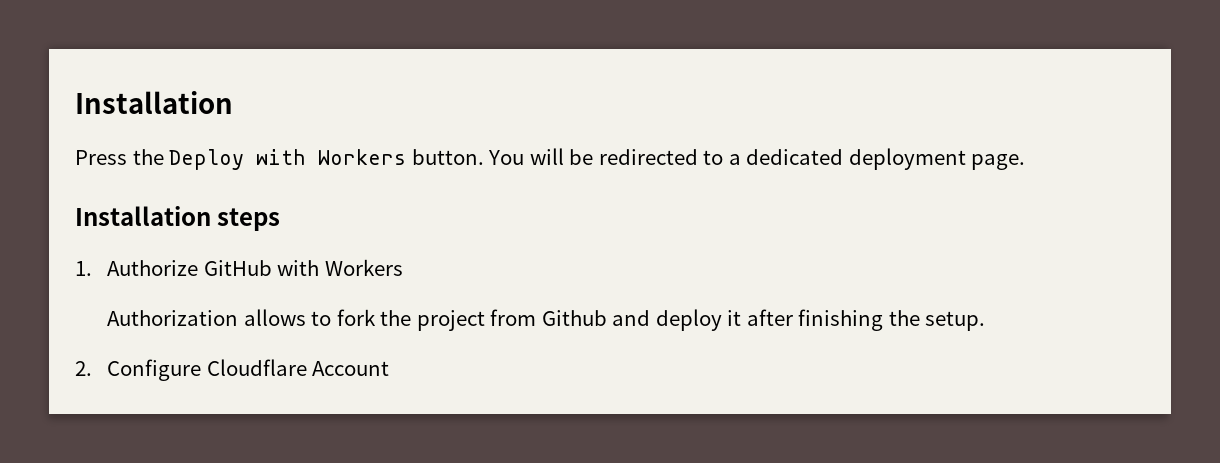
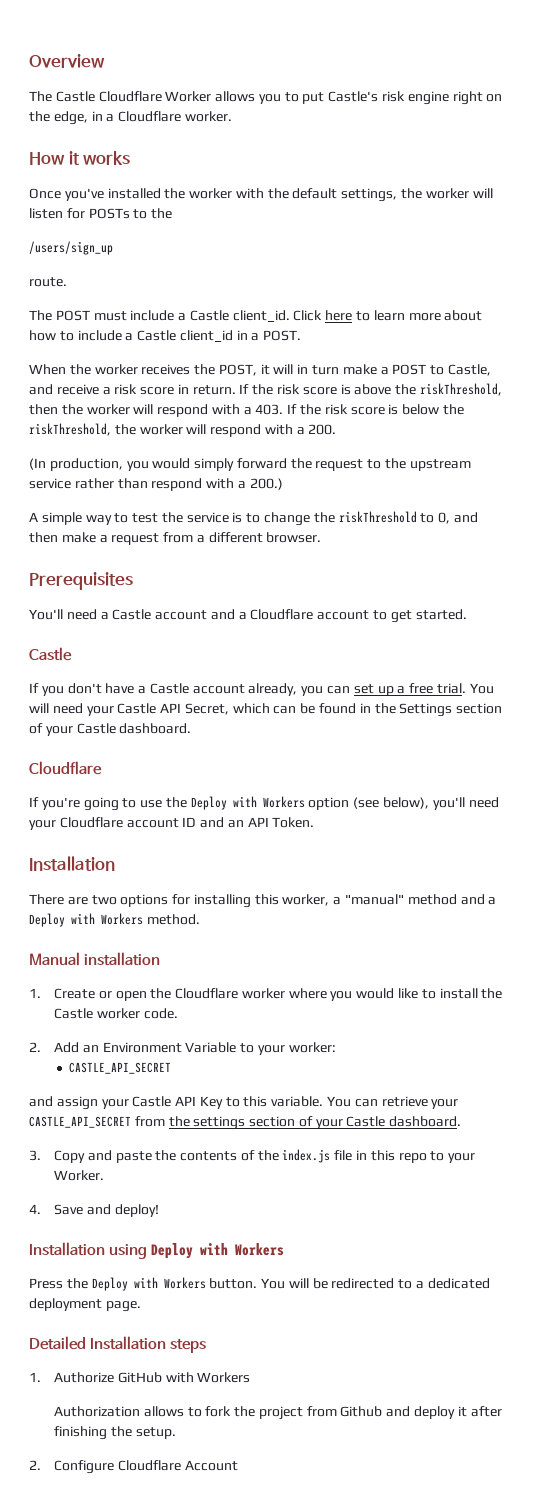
[75,91,233,114] Installation -> [29,54,105,68] [29,91,503,105] [29,111,232,125] [29,151,131,165] [29,188,493,202] [29,208,173,219] [29,241,113,255] [29,277,67,287] [29,310,483,322] [29,330,302,342] [29,364,491,376] [29,383,502,396] [29,404,464,417] [29,423,337,437] [29,458,471,471] [29,478,283,491] [29,511,478,526] [29,532,322,545] [29,572,133,590] [29,609,467,623] [29,647,72,661] [29,683,494,696] [29,703,503,717] [29,723,192,736] [29,761,102,775] [29,796,499,811] [29,817,315,830] [29,856,115,871] [29,894,497,908] [29,913,200,927] [29,952,160,966] [29,988,503,1001] [53,1008,178,1019] [29,1042,336,1055] [69,1062,172,1074] [29,1096,459,1110] [29,1116,462,1130] [29,1149,476,1163] [53,1170,104,1181] [29,1204,159,1217] [29,1242,284,1259] Overview // The Castle Cloudflare Worker allows you to put Castle's risk engine right on the edge, in a Cloudflare worker. // How it works // Once you've installed the worker with the default settings, the worker will listen for POSTs to the // /users/sign_up // route. // The POST must include a Castle client_id. Click here to learn more about how to include a Castle client_id in a POST. // When the worker receives the POST, it will in turn make a POST to Castle, and receive a risk score in return. If the risk score is above the riskThreshold, then the worker will respond with a 403. If the risk score is below the riskThreshold, the worker will respond with a 200. // (In production, you would simply forward the request to the upstream service rather than respond with a 200.) // A simple way to test the service is to change the riskThreshold to 0, and then make a request from a different browser. // Prerequisites // You'll need a Castle account and a Cloudflare account to get started. // Castle // If you don't have a Castle account already, you can set up a free trial. You will need your Castle API Secret, which can be found in the Settings section of your Castle dashboard. // Cloudflare // If you're going to use the Deploy with Workers option (see below), you'll need your Cloudflare account ID and an API Token. // Installation // There are two options for installing this worker, a "manual" method and a Deploy with Workers method. // Manual installation // 1. Create or open the Cloudflare worker where you would like to install the Castle worker code. // 2. Add an Environment Variable to your worker: // CASTLE_API_SECRET // and assign your Castle API Key to this variable. You can retrieve your CASTLE_API_SECRET from the settings section of your Castle dashboard. // 3. Copy and paste the contents of the index.js file in this repo to your Worker. // 4. Save and deploy! // Installation using Deploy with Workers
(1026, 162) none -> [29,1336,86,1350] Detailed

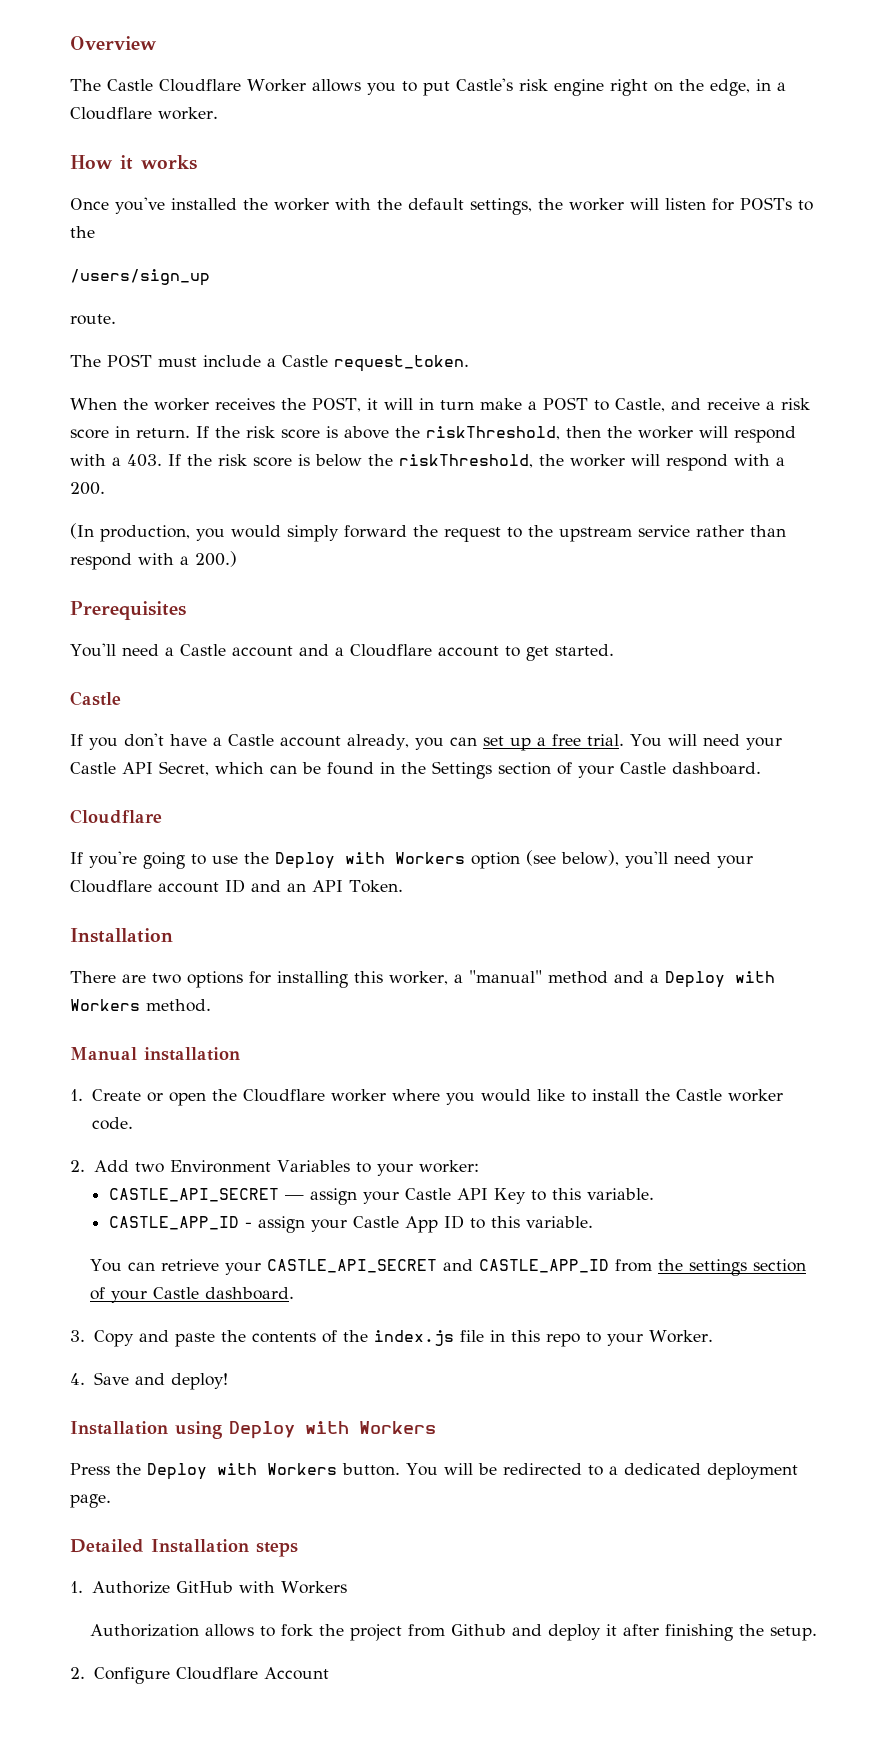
[232,310,483,322] [29,330,302,342] client_id. Click here to learn more about how to include a Castle client_id in a POST. -> [334,355,469,372] request_token.
[29,511,478,526] [29,532,322,545] // A simple way to test the service is to change the riskThreshold to 0, and then make a request from a different browser. -> (237, 559) none
[82,1042,237,1053] an Environment Variable -> [134,1160,350,1173] two Environment Variables
[29,1096,53,1107] // and -> [284,1195,304,1200] —
(324, 1101) none -> [108,1215,593,1233] // CASTLE_APP_ID - assign your Castle App ID to this variable. //
(131, 1122) none -> [442,1259,609,1273] and CASTLE_APP_ID

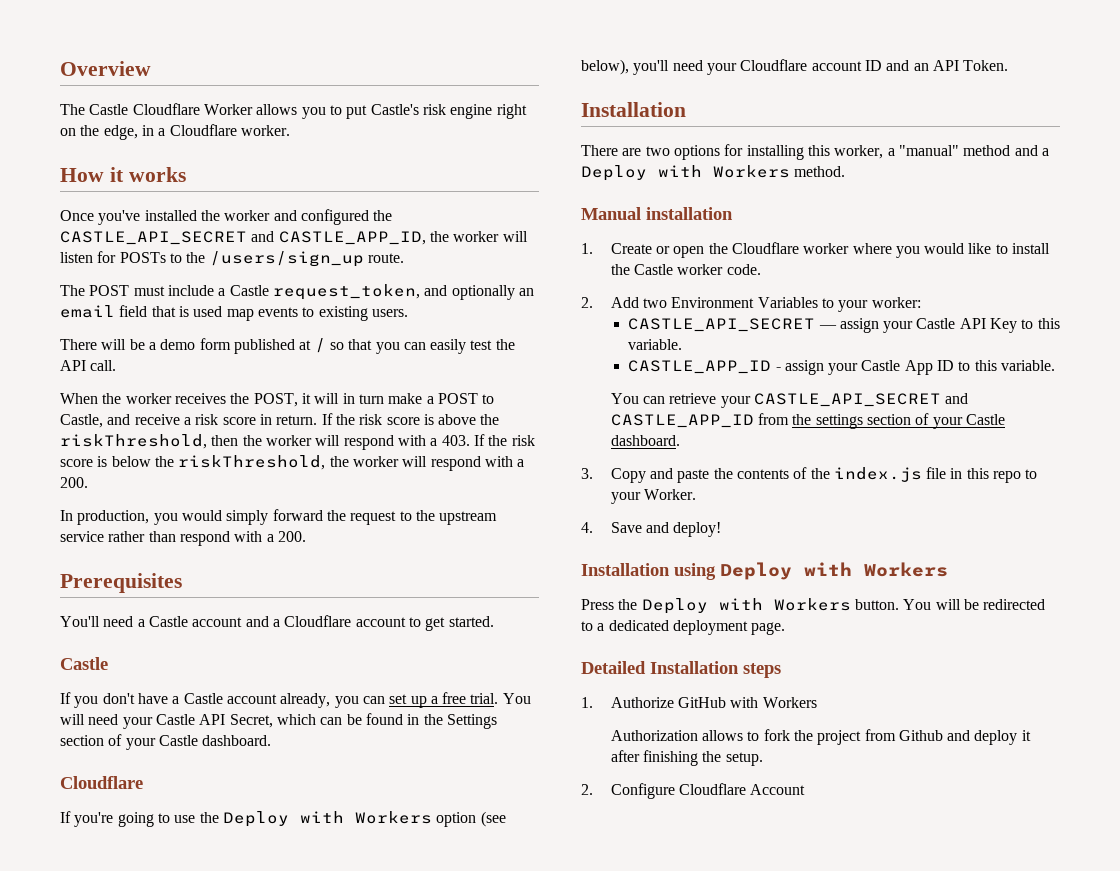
[335,198,532,215] with the default settings, -> [273,209,393,225] [60,231,426,245] and configured the CASTLE_API_SECRET and CASTLE_APP_ID,
(95, 232) // -> (206, 257) none
(210, 277) // -> (364, 259) none
[334,355,469,372] request_token. -> [272,284,534,300] [60,305,408,321] [60,338,515,354] [60,360,117,371] request_token, and optionally an email field that is used map events to existing users. // There will be a demo form published at / so that you can easily test the API call.
[70,523,94,539] (In -> [60,510,73,521] In
[195,551,237,567] 200.) -> [277,531,306,542] 200.

